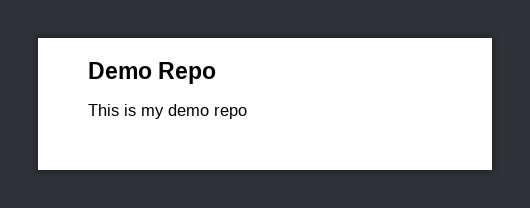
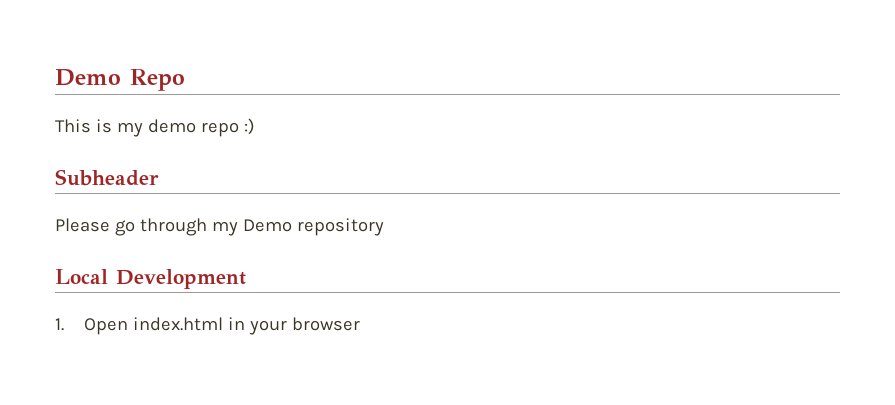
(247, 112) none -> [243,118,255,135] [55,169,159,186] [55,218,384,236] [55,269,246,289] [55,317,360,335] :) // Subheader // Please go through my Demo repository // Local Development // 1. Open index.html in your browser

